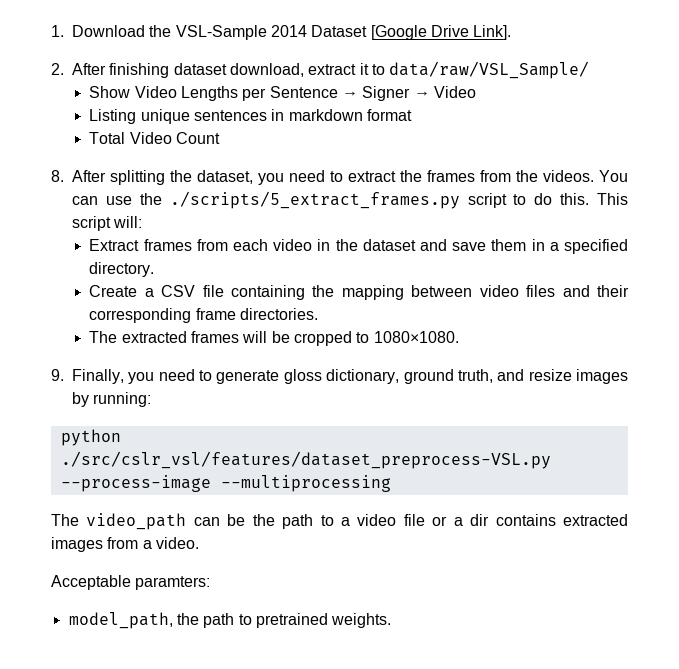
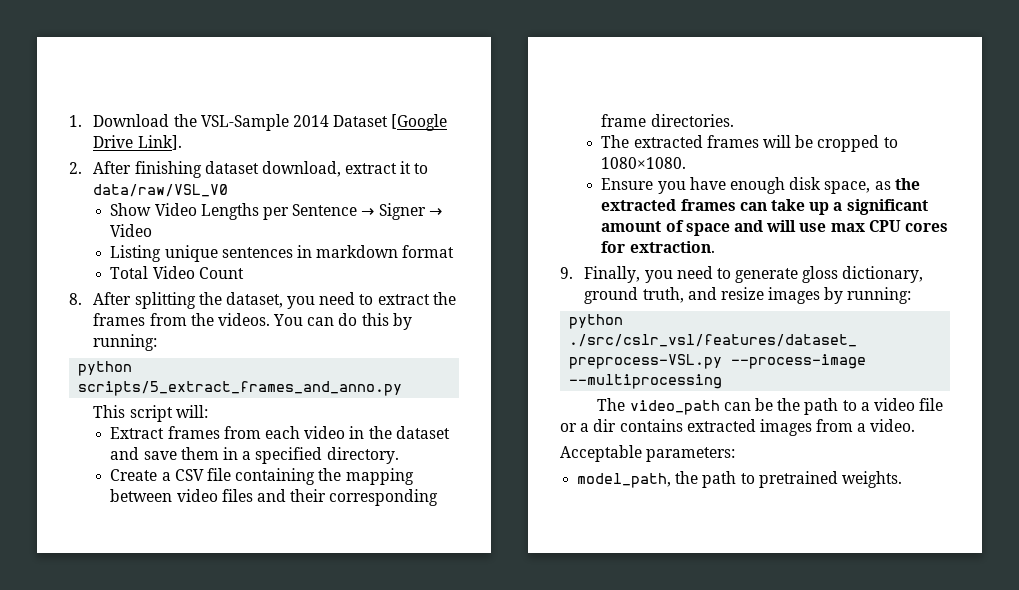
[389,61,590,79] data/raw/VSL_Sample/ -> [93,184,229,197] data/raw/VSL_V0
[105,191,590,209] use the ./scripts/5_extract_frames.py script to do this. -> [338,313,412,330] [93,334,158,351] [78,361,133,376] [78,381,403,396] do this by running: // python scripts/5_extract_frames_and_anno.py //
(459, 337) none -> [601,177,920,194] [601,199,928,215] [601,220,948,236] [601,241,715,253] // Ensure you have enough disk space, as the extracted frames can take up a significant amount of space and will use max CPU cores for extraction.
[135,576,211,590] paramters: -> [646,447,736,462] parameters:

